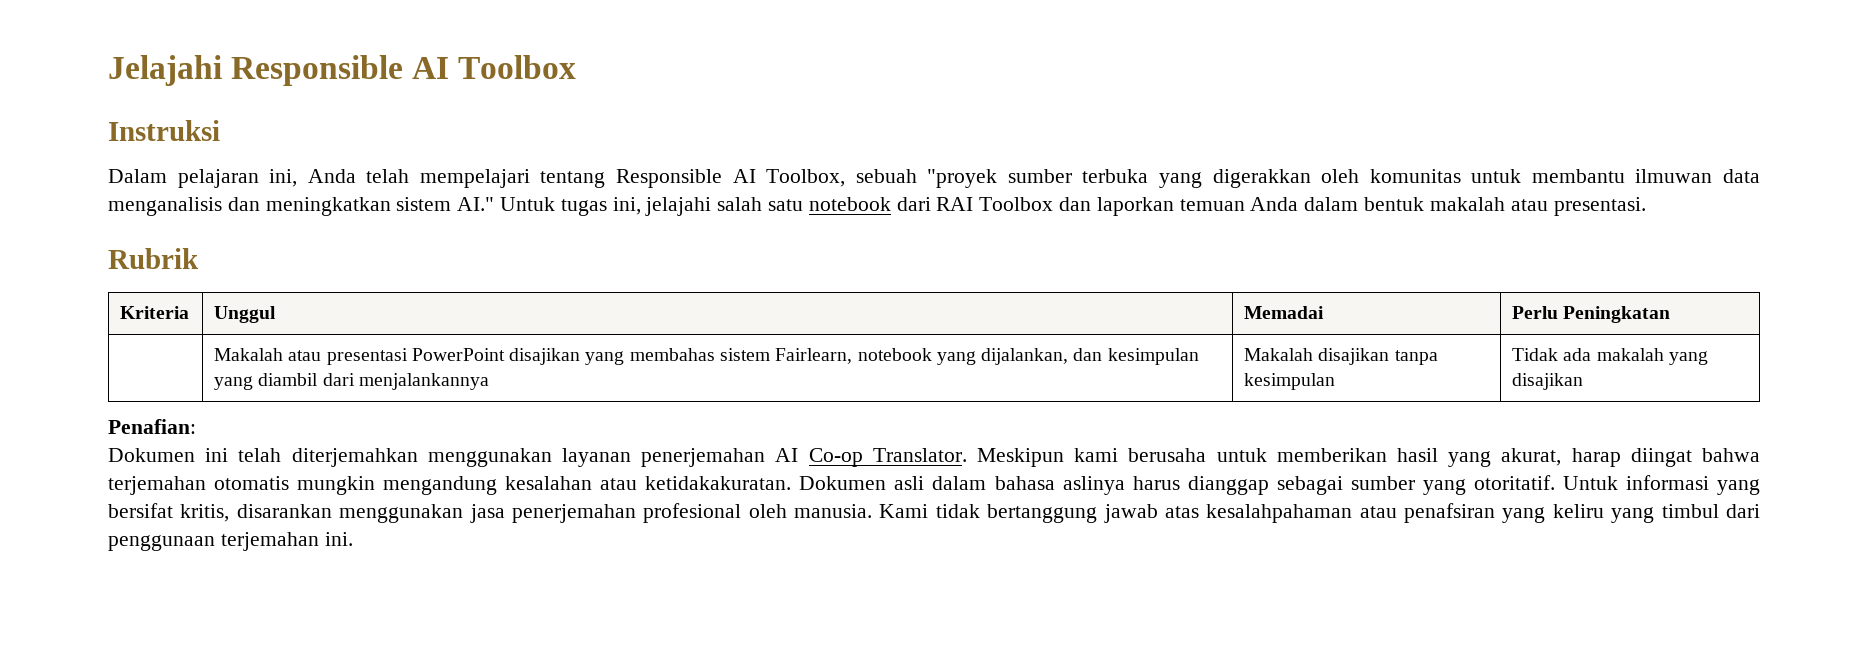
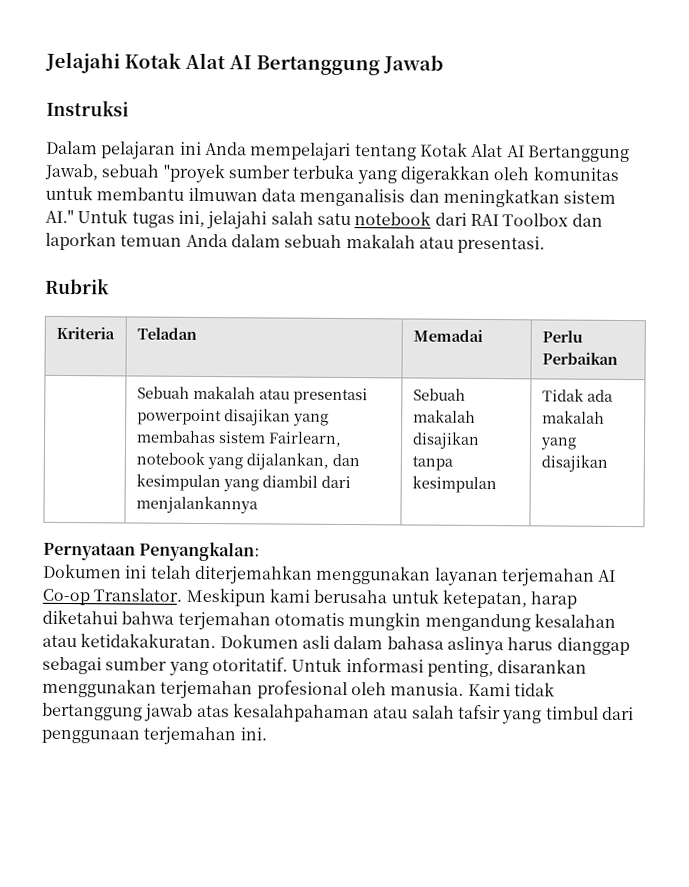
[231,55,577,86] [108,120,220,141] [108,169,846,188] Responsible AI Toolbox // Instruksi // Dalam pelajaran ini, Anda telah mempelajari tentang Responsible AI Toolbox, -> [124,52,443,76] [46,99,129,117] [46,140,630,163] [44,163,98,181] Kotak Alat AI Bertanggung Jawab // Instruksi // Dalam pelajaran ini Anda mempelajari tentang Kotak Alat AI Bertanggung Jawab,
[1364,197,1425,211] bentuk -> [284,234,343,248] sebuah
[214,306,277,323] Unggul -> [136,327,197,340] Teladan
[1563,306,1671,323] [214,348,284,361] Peningkatan // | Makalah -> [541,352,618,365] [136,385,256,400] Perbaikan // | Sebuah makalah
[411,348,505,361] PowerPoint -> [136,408,222,426] powerpoint
[1244,348,1314,361] Makalah -> [412,388,466,401] [412,409,476,423] Sebuah makalah
[108,419,196,434] Penafian: -> [43,541,261,562] Pernyataan Penyangkalan:
[641,448,766,467] penerjemahan -> [500,568,595,587] terjemahan
[1276,448,1692,467] memberikan hasil yang akurat, harap diingat -> [441,589,578,609] [42,609,118,625] ketepatan, harap diketahui
[1716,479,1760,495] [108,503,636,523] yang bersifat kritis, disarankan menggunakan jasa penerjemahan -> [426,659,588,678] [42,678,254,700] penting, disarankan menggunakan terjemahan
[1404,503,1604,523] penafsiran yang keliru -> [411,704,501,720] salah tafsir

